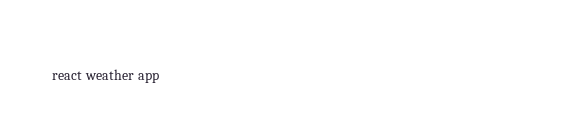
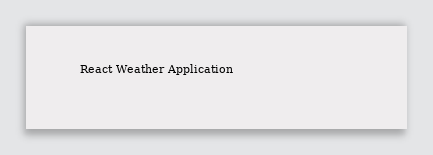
[52,69,159,83] react weather app -> [80,64,233,75] React Weather Application

